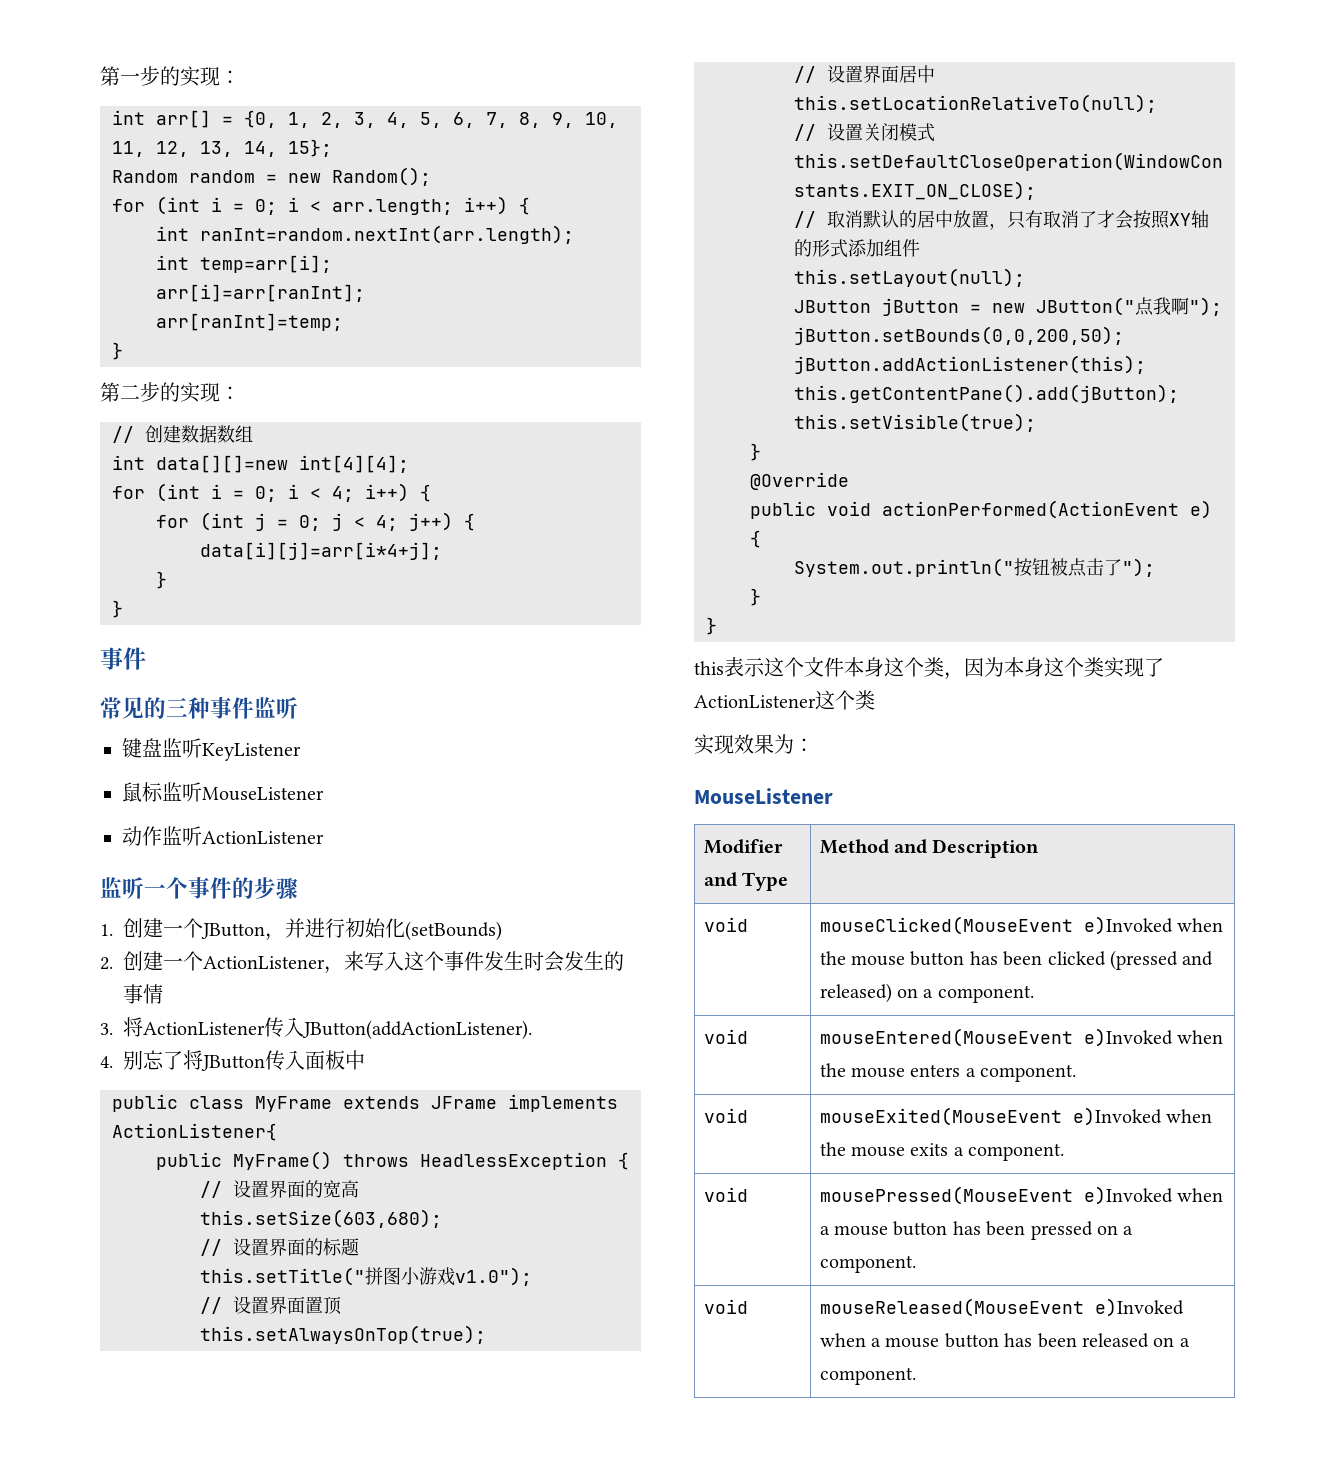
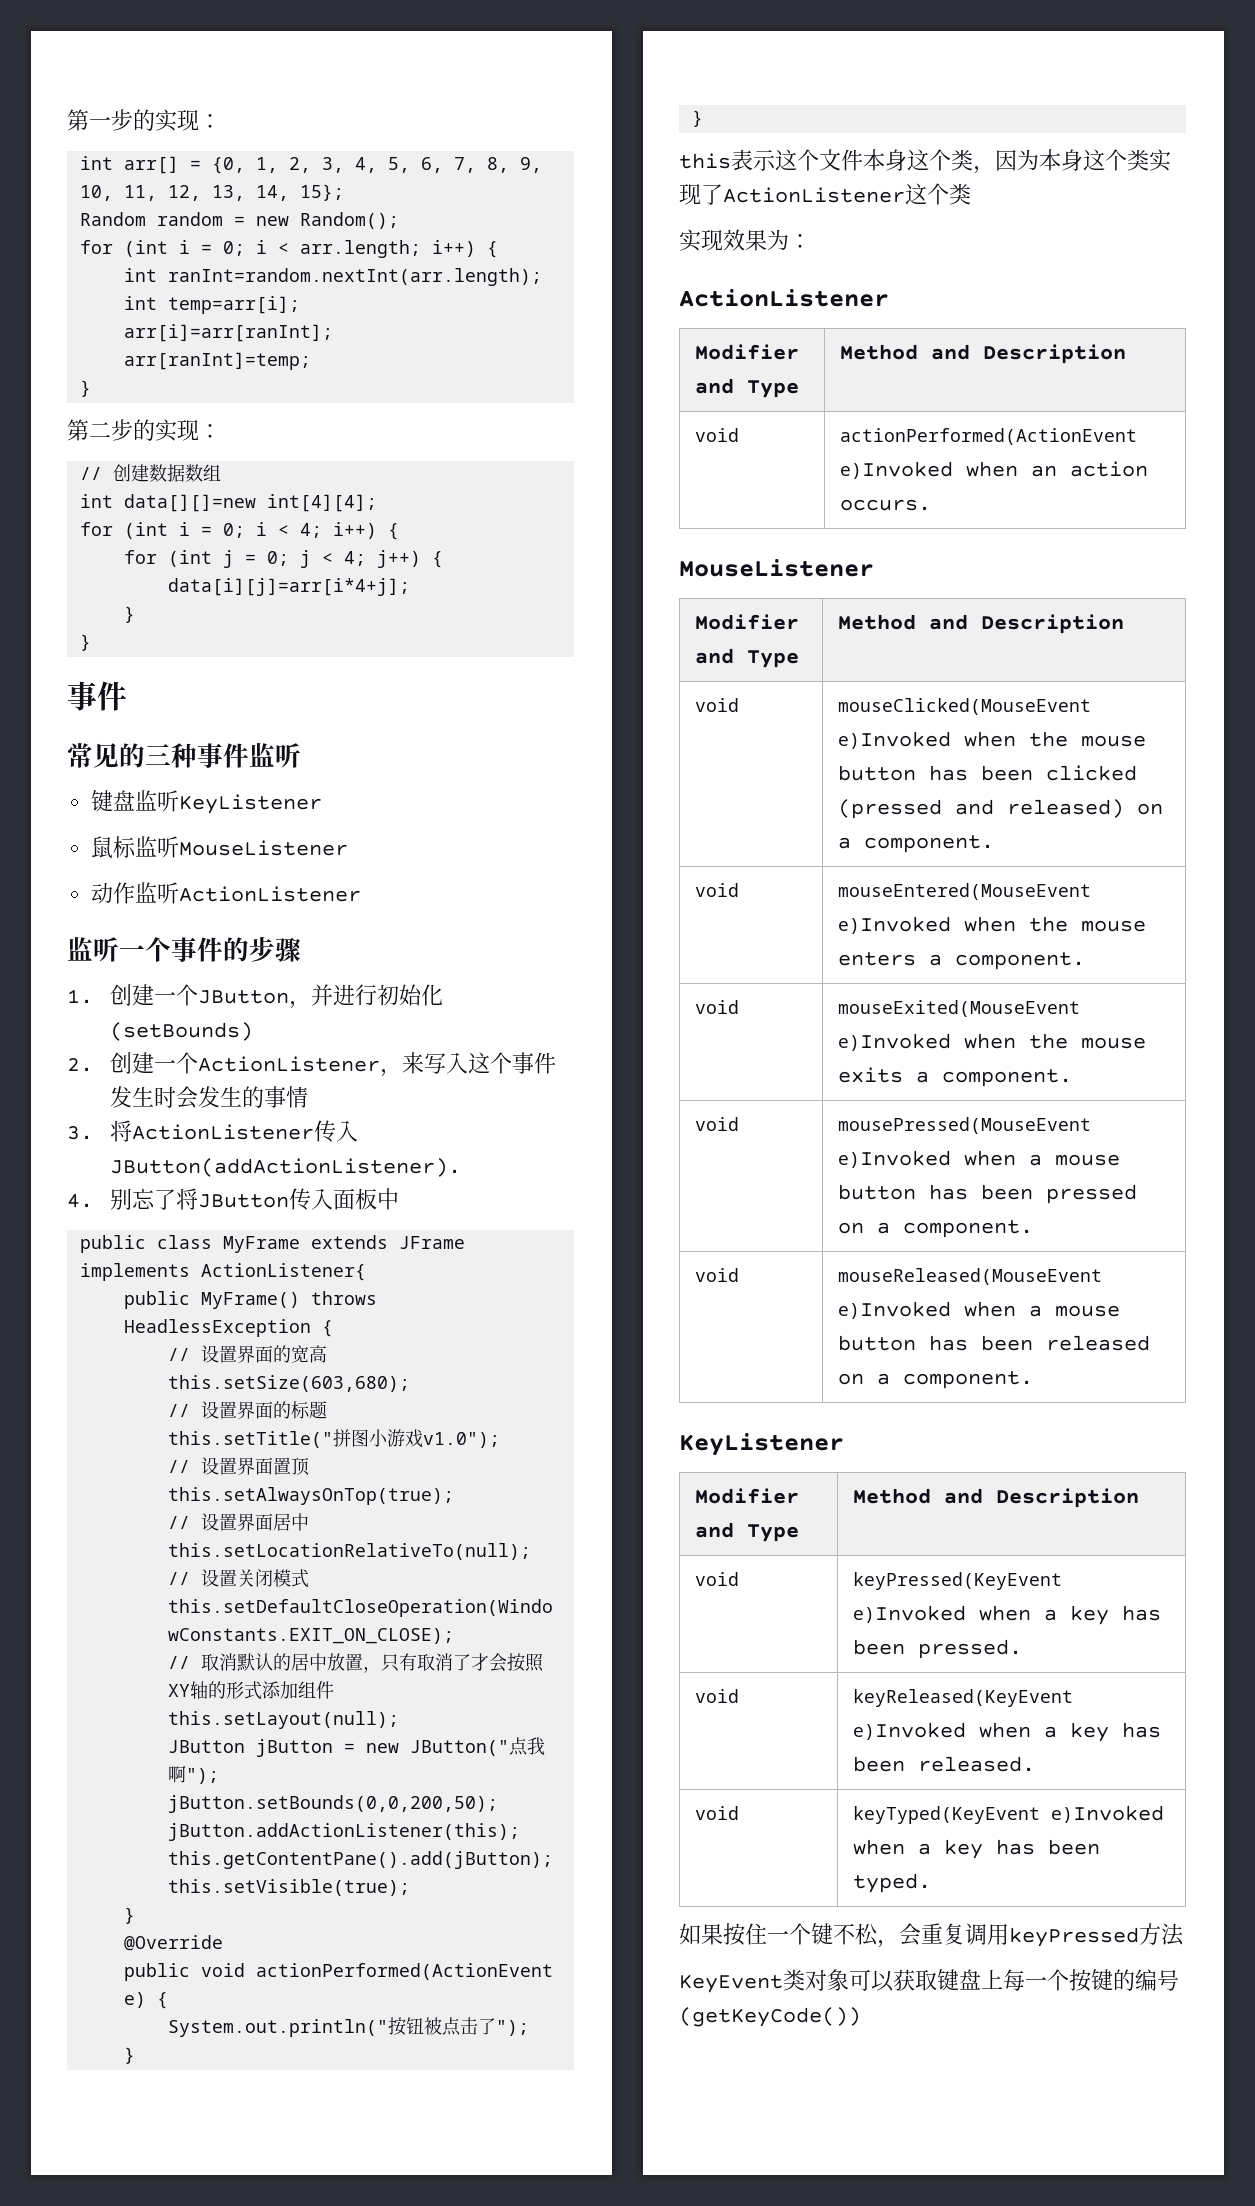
(814, 745) none -> [679,289,889,307] [695,344,800,360] [695,378,800,398] [840,344,1127,364] [695,428,740,442] [840,428,1138,445] [840,461,1149,479] [840,499,932,511] // ActionListener // Modifier and Type | Method and Description // void | actionPerformed(ActionEvent e)Invoked when an action occurs.
(916, 1376) none -> [679,1433,844,1456] [695,1488,800,1504] [695,1522,800,1542] [853,1488,1140,1508] [695,1572,740,1586] [853,1572,1063,1590] [853,1605,1162,1625] [853,1639,1023,1659] [695,1689,740,1703] [853,1689,1074,1707] [853,1722,1162,1742] [853,1756,1036,1772] [695,1806,740,1820] [853,1805,1165,1824] [853,1839,1101,1859] [853,1873,932,1893] [679,1923,1184,1948] [679,1969,1179,1993] [679,2007,861,2027] // KeyListener // Modifier and Type | Method and Description // void | keyPressed(KeyEvent e)Invoked when a key has been pressed. // void | keyReleased(KeyEvent e)Invoked when a key has been released. // void | keyTyped(KeyEvent e)Invoked when a key has been typed. // 如果按住一个键不松，会重复调用keyPressed方法 // KeyEvent类对象可以获取键盘上每一个按键的编号(getKeyCode())

